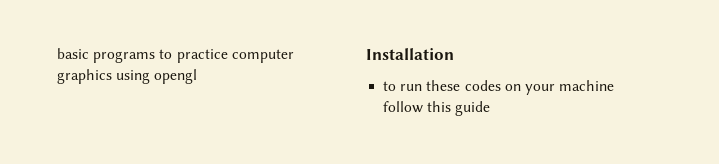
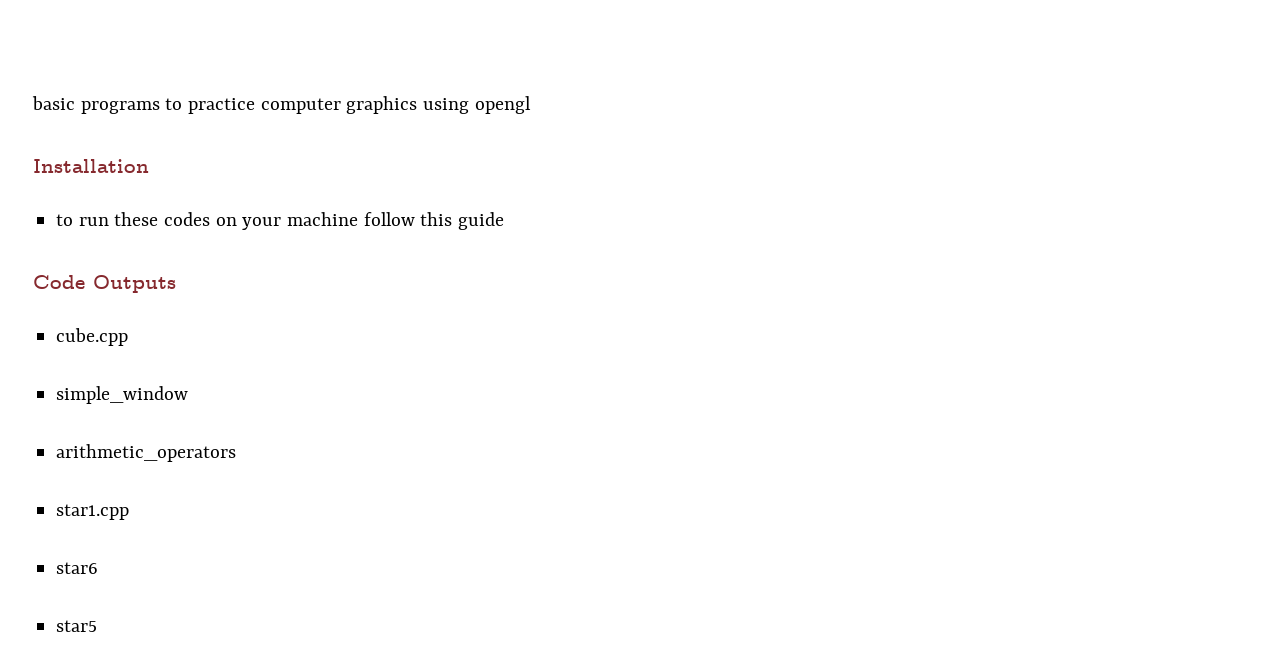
(491, 108) none -> [33,275,176,293] [56,328,129,346] [56,386,189,404] [56,444,237,462] [56,504,130,520] [56,562,99,574] [56,620,98,632] // Code Outputs // cube.cpp // simple_window // arithmetic_operators // star1.cpp // star6 // star5

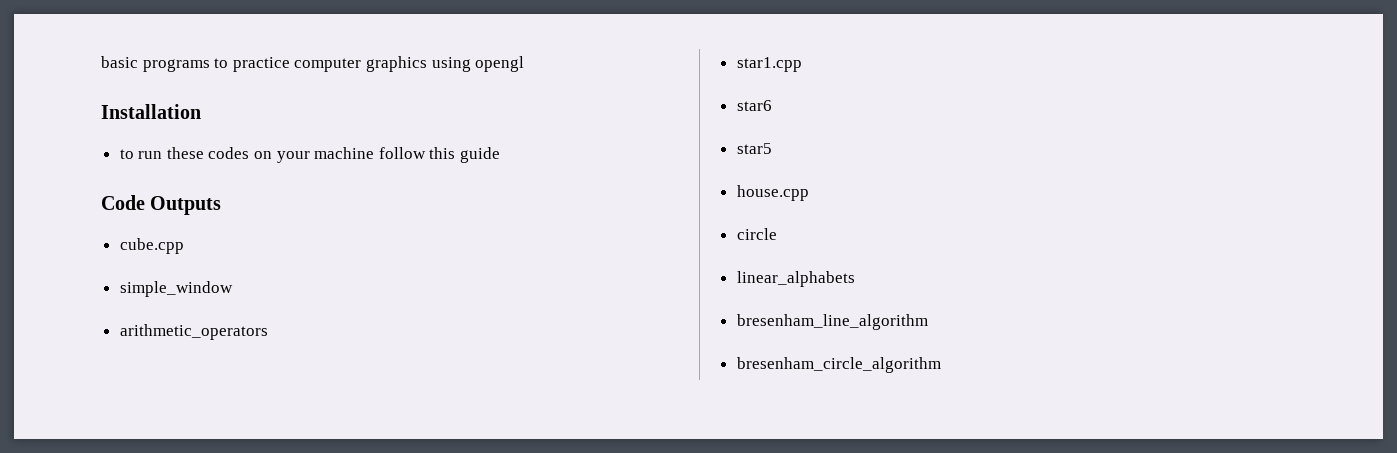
(98, 626) none -> [736,185,809,201] [736,228,777,240] [736,271,855,287] [736,314,928,330] [736,357,941,373] // house.cpp // circle // linear_alphabets // bresenham_line_algorithm // bresenham_circle_algorithm

